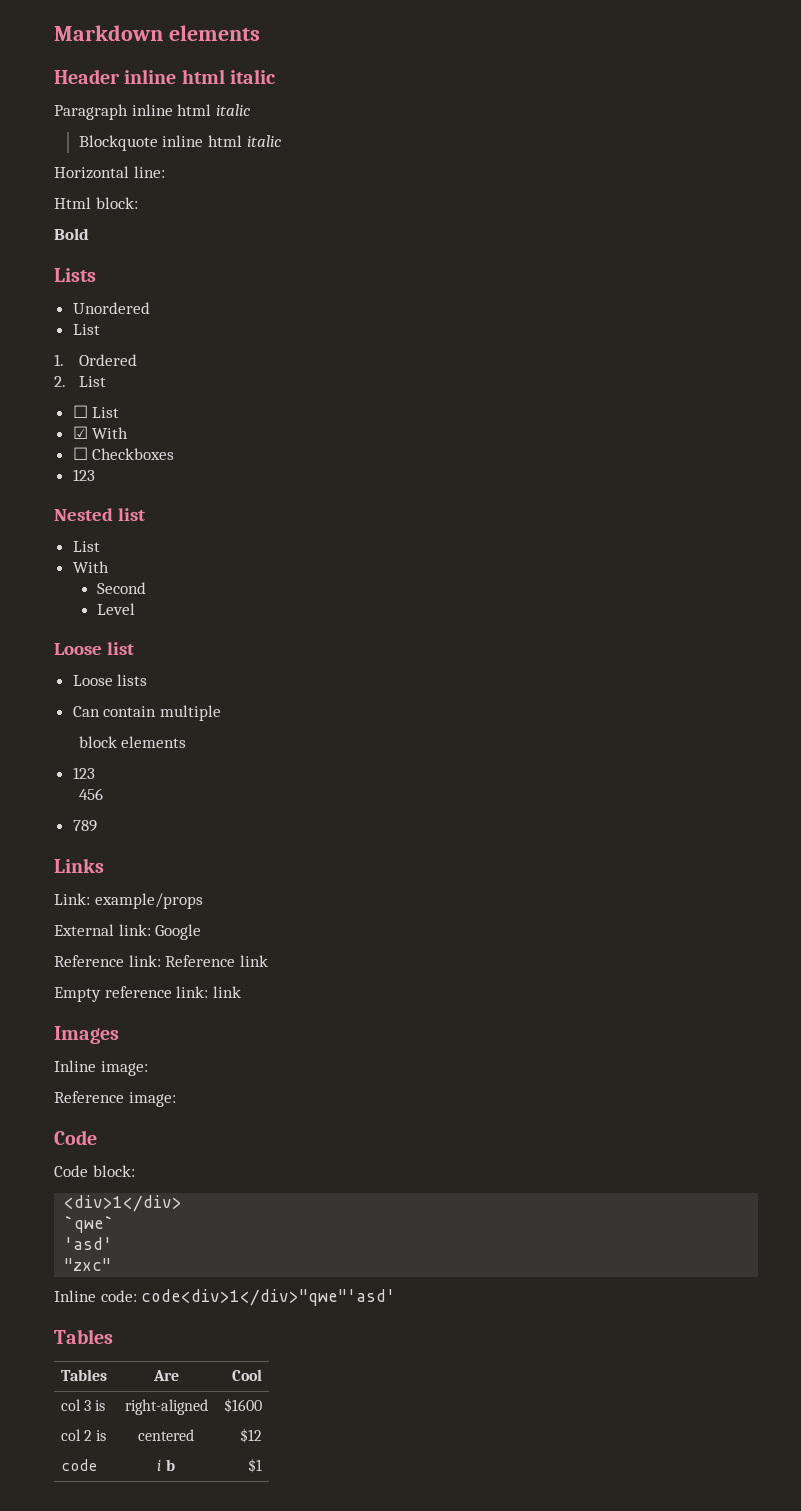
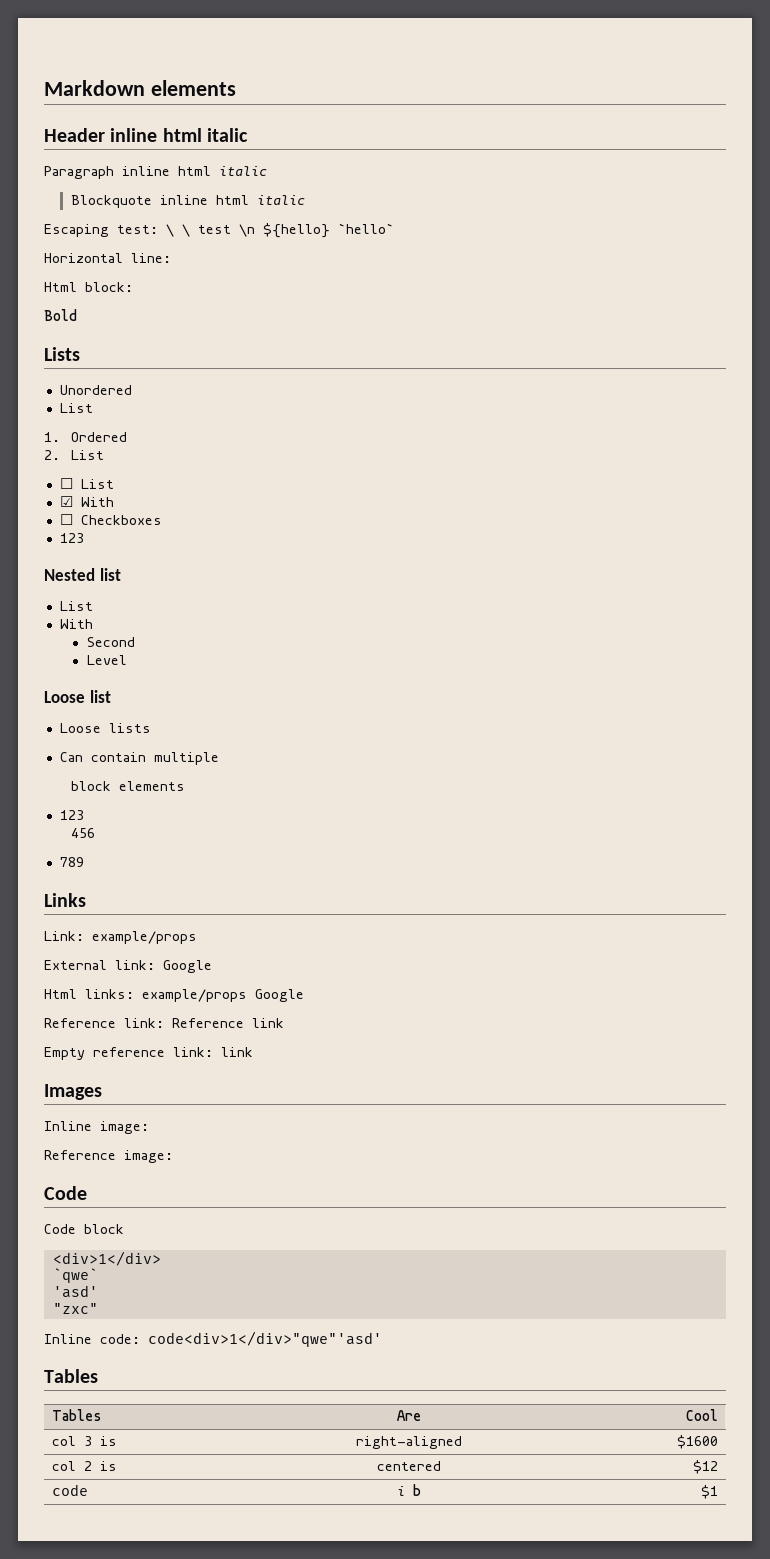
(281, 141) none -> [44,223,394,238] // Escaping test: \ \ test \n ${hello} `hello`
(202, 932) none -> [44,989,304,1002] // Html links: example/props Google
[92,1165,135,1177] block: -> [84,1224,124,1234] block

